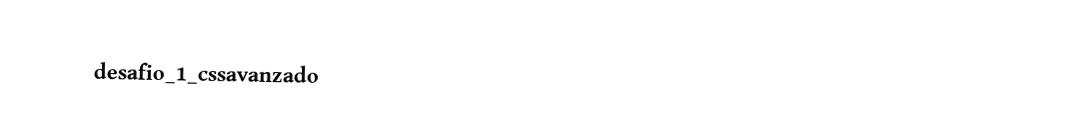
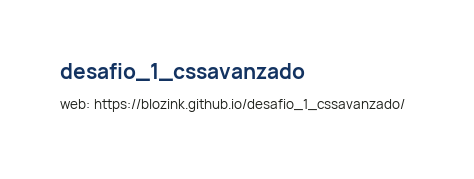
(320, 73) none -> [60,99,405,112] // web: https://blozink.github.io/desafio_1_cssavanzado/

